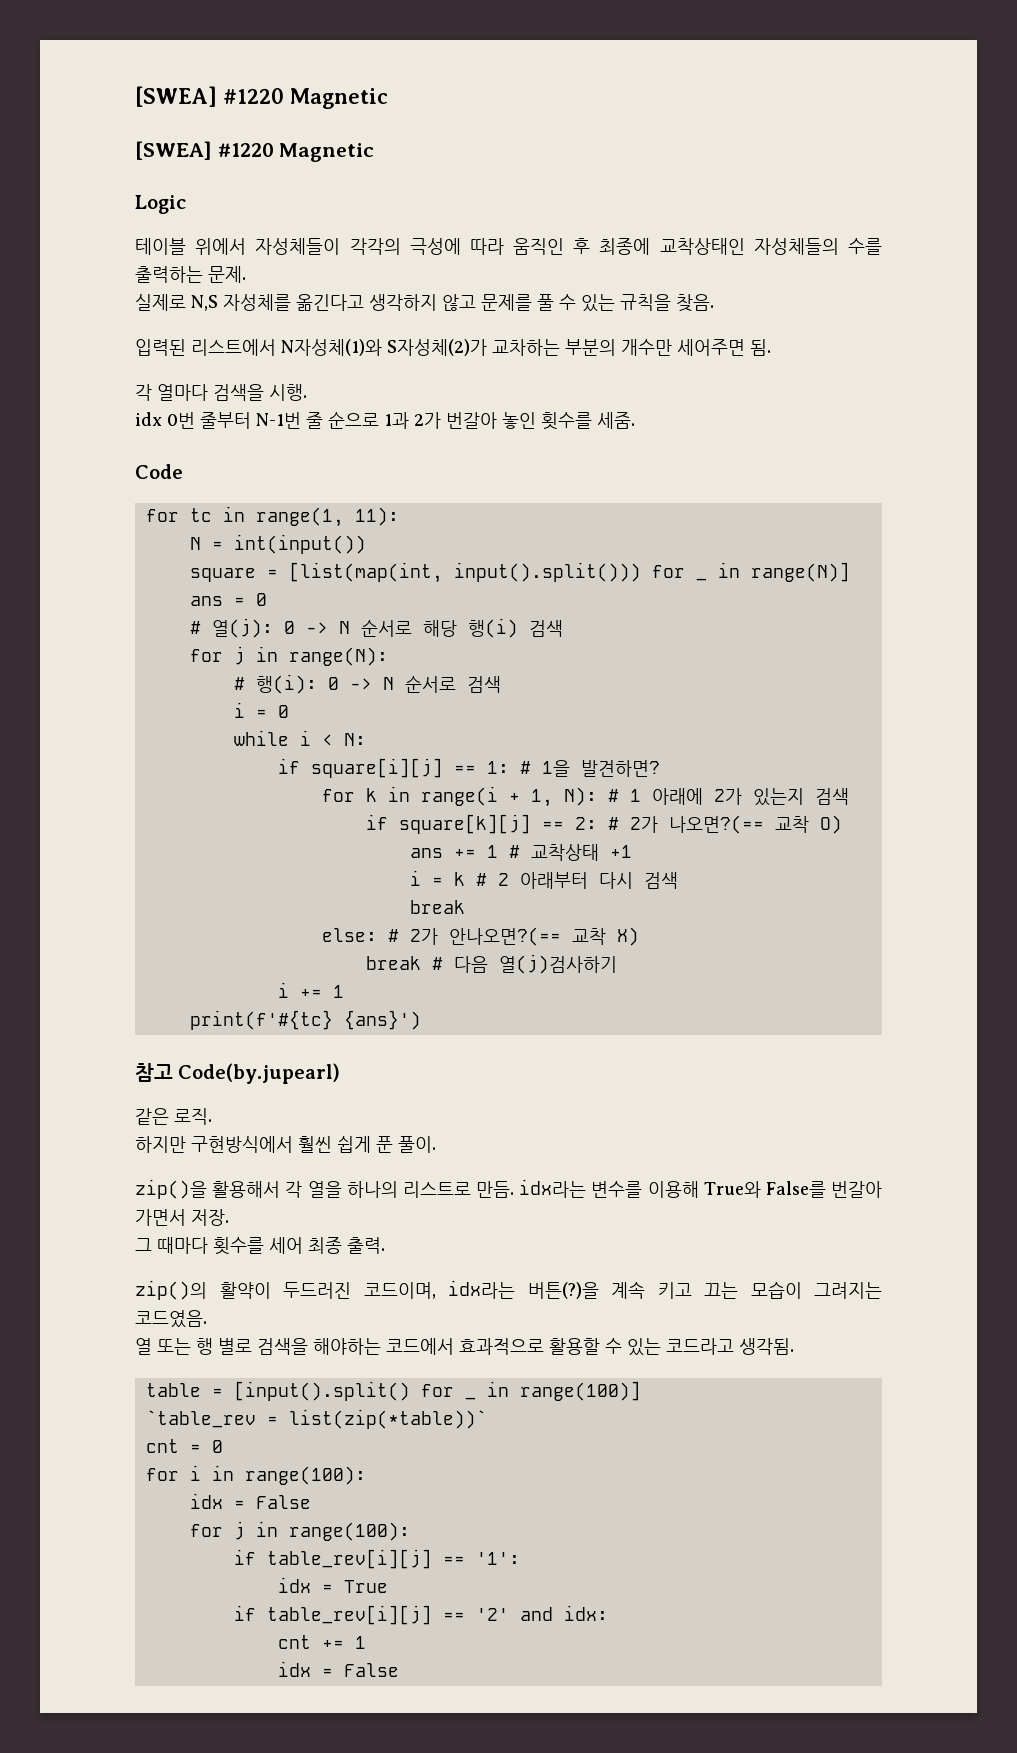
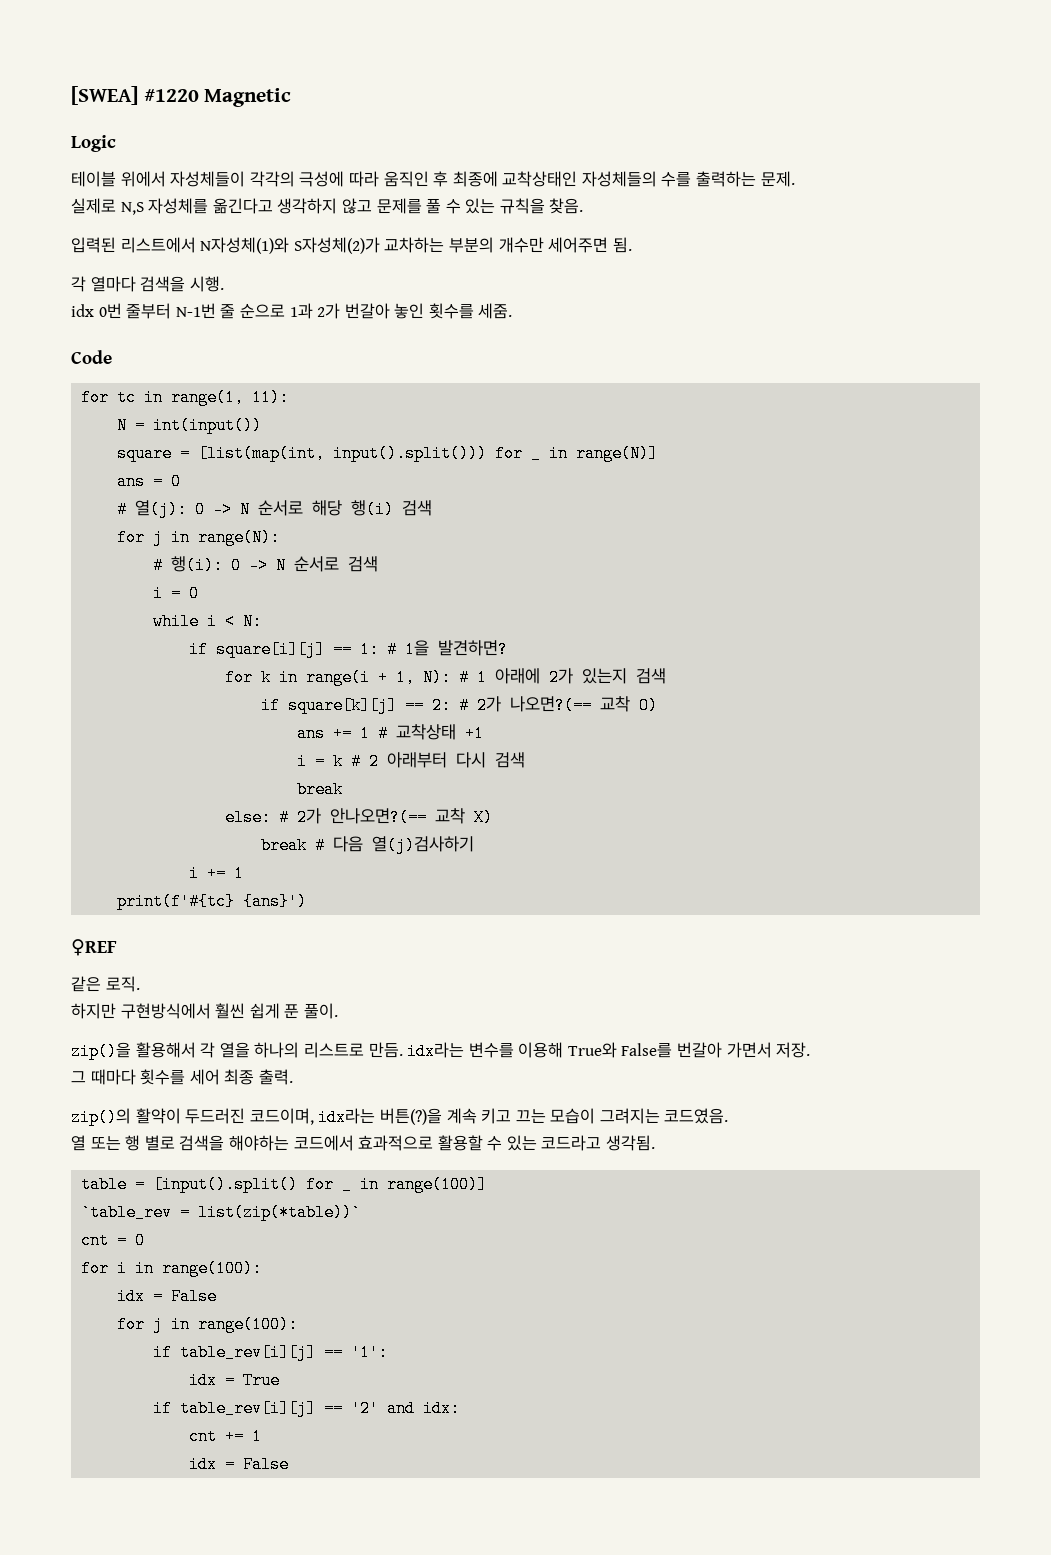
[135,86,388,109] [135,141,375,162] [SWEA] #1220 Magnetic // [SWEA] #1220 Magnetic -> [71,86,292,107] [SWEA] #1220 Magnetic
[135,1063,341,1084] 참고 Code(by.jupearl) -> [71,939,117,956] ♀REF

